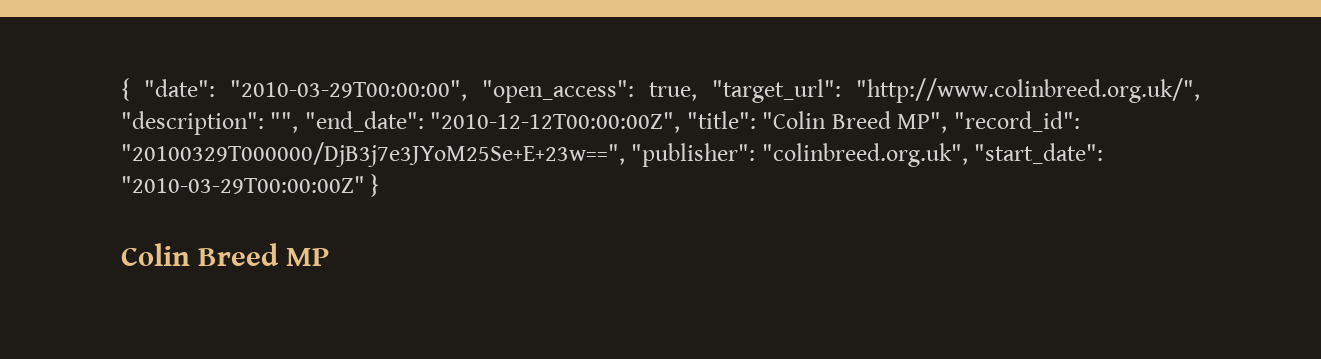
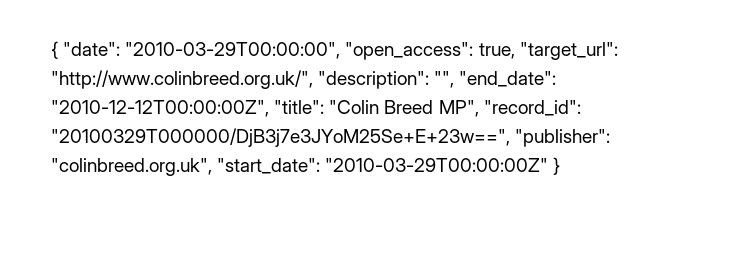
[121,243,330,266] // Colin Breed MP -> (561, 166) none

